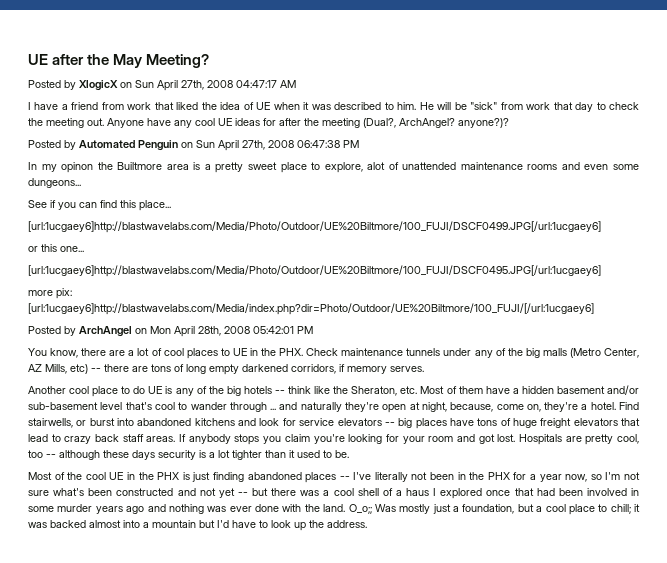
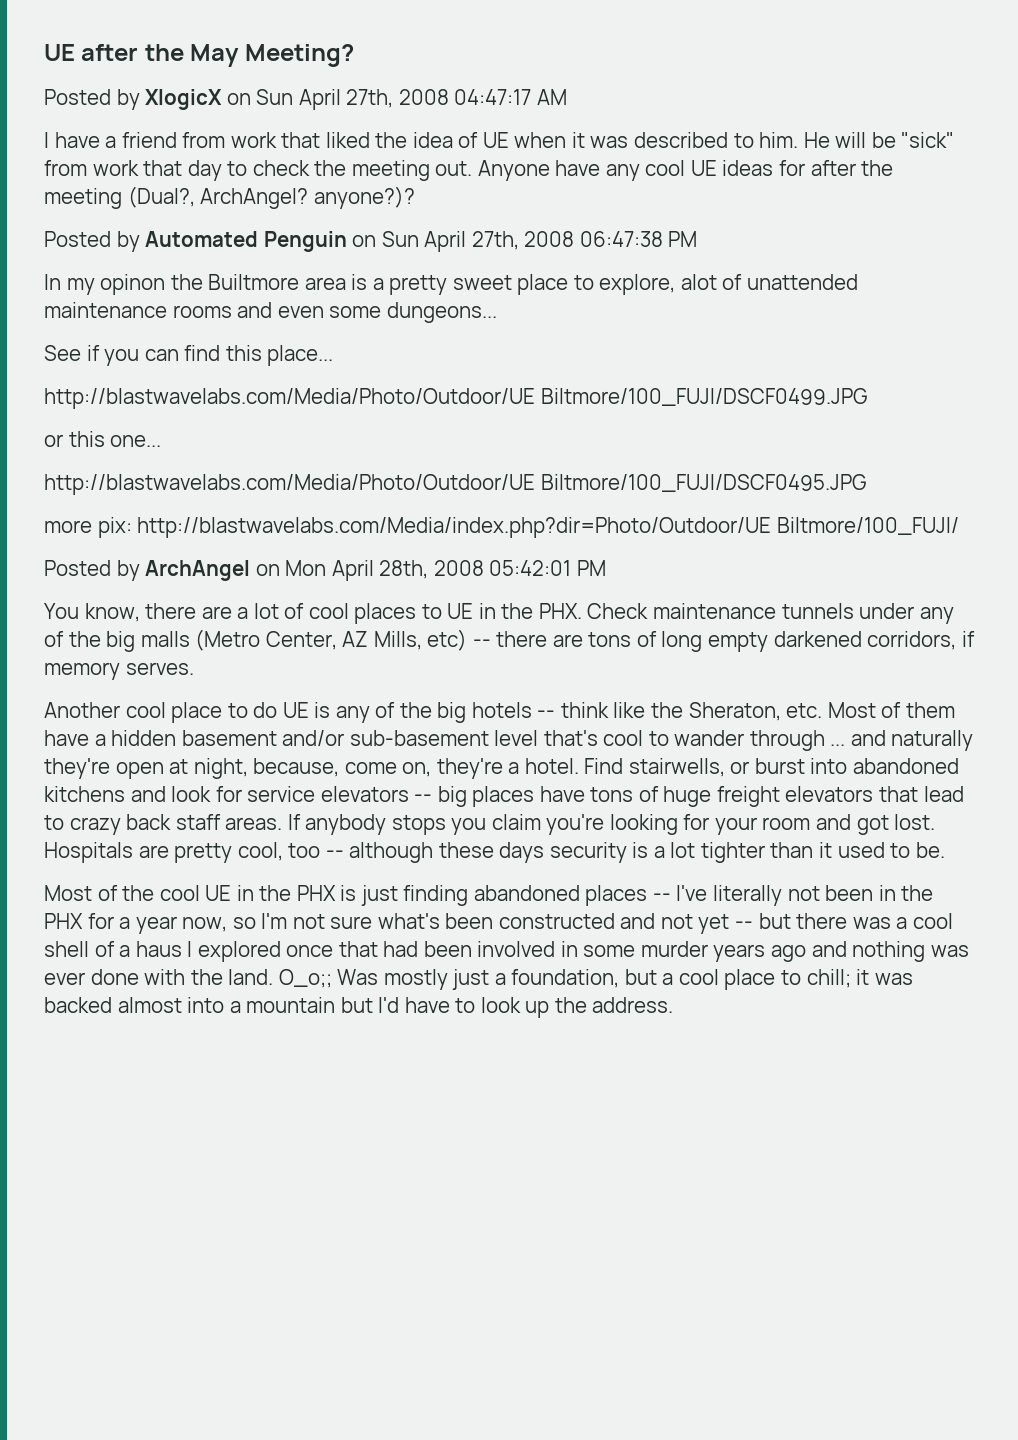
[28,221,601,233] [url:1ucgaey6]http://blastwavelabs.com/Media/Photo/Outdoor/UE%20Biltmore/100_FUJI/DSCF0499.JPG[/url:1ucgaey6] -> [44,388,867,409] http://blastwavelabs.com/Media/Photo/Outdoor/UE Biltmore/100_FUJI/DSCF0499.JPG
[28,265,601,277] [url:1ucgaey6]http://blastwavelabs.com/Media/Photo/Outdoor/UE%20Biltmore/100_FUJI/DSCF0495.JPG[/url:1ucgaey6] -> [44,474,866,495] http://blastwavelabs.com/Media/Photo/Outdoor/UE Biltmore/100_FUJI/DSCF0495.JPG
[28,303,594,315] [url:1ucgaey6]http://blastwavelabs.com/Media/index.php?dir=Photo/Outdoor/UE%20Biltmore/100_FUJI/[/url:1ucgaey6] -> [137,517,959,538] http://blastwavelabs.com/Media/index.php?dir=Photo/Outdoor/UE Biltmore/100_FUJI/

